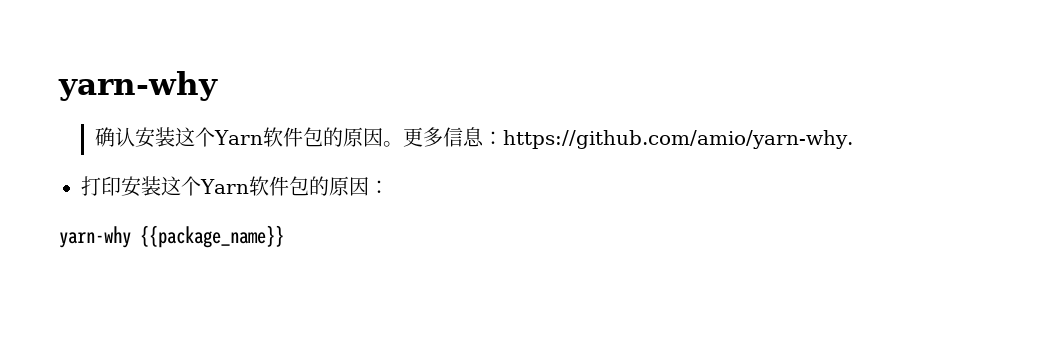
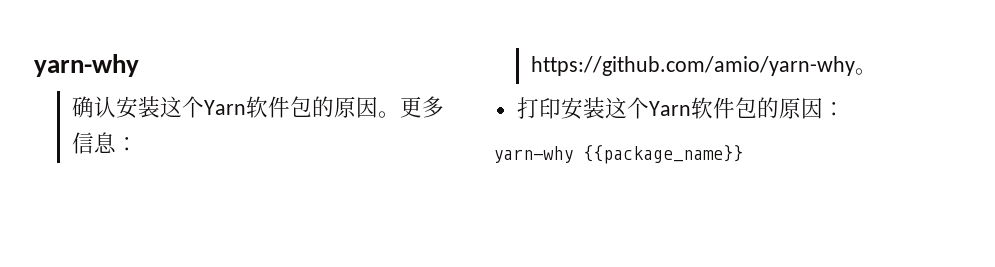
[502,130,853,149] https://github.com/amio/yarn-why. -> [530,56,877,76] https://github.com/amio/yarn-why。

